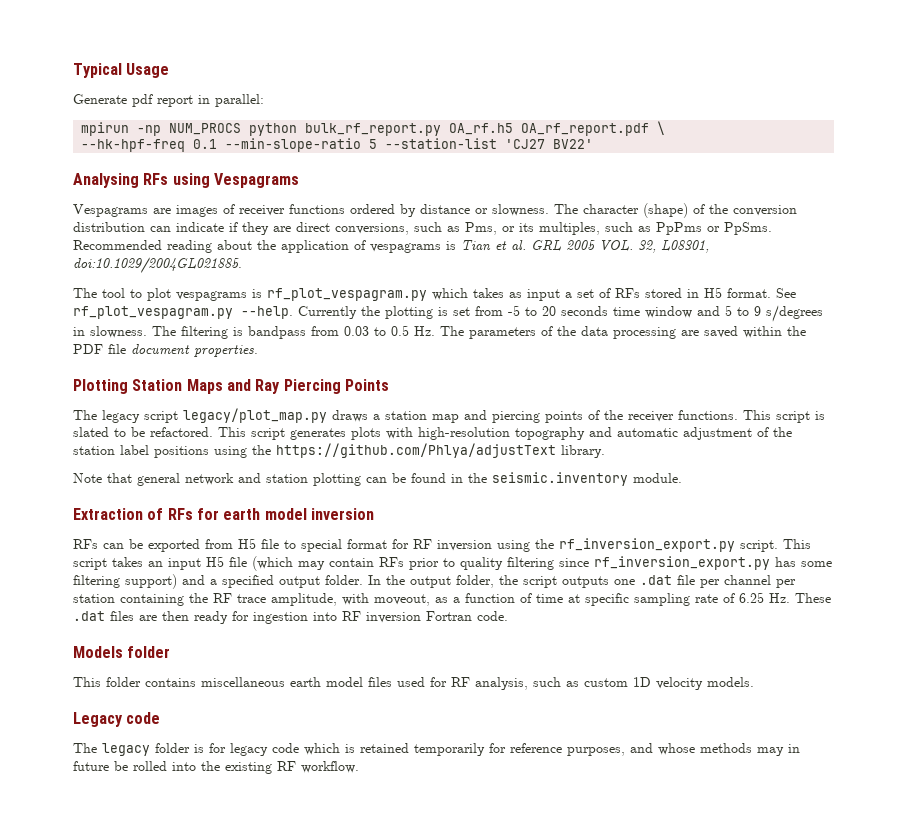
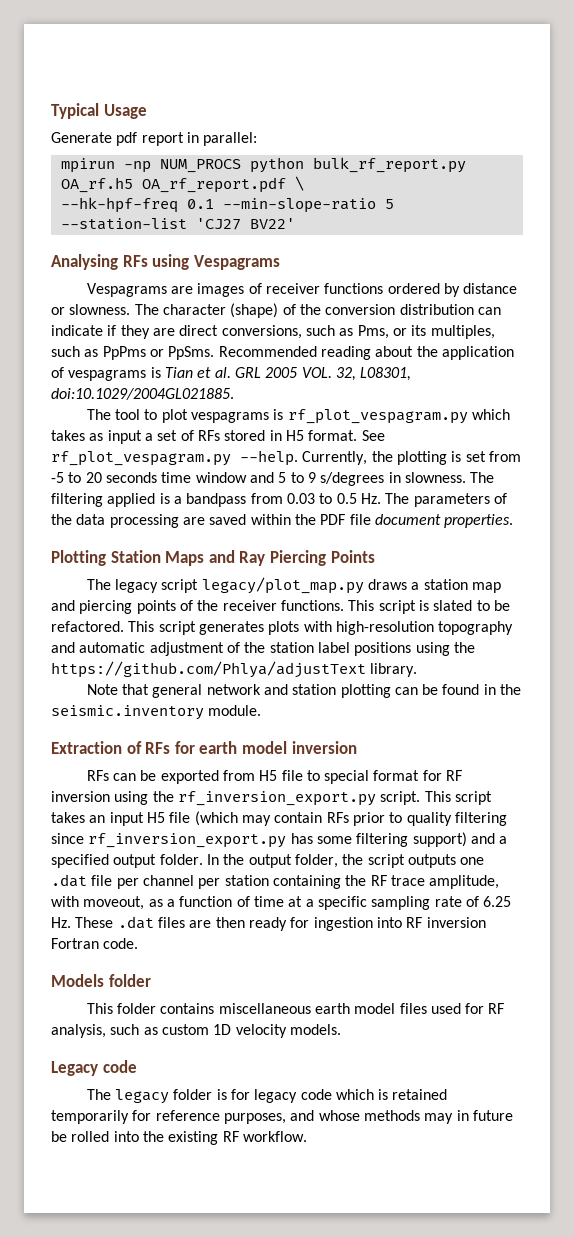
[298,306,357,319] Currently -> [302,451,368,465] Currently,
[233,327,243,336] is -> [107,493,182,507] applied is a
(580, 598) none -> [305,899,314,907] a

